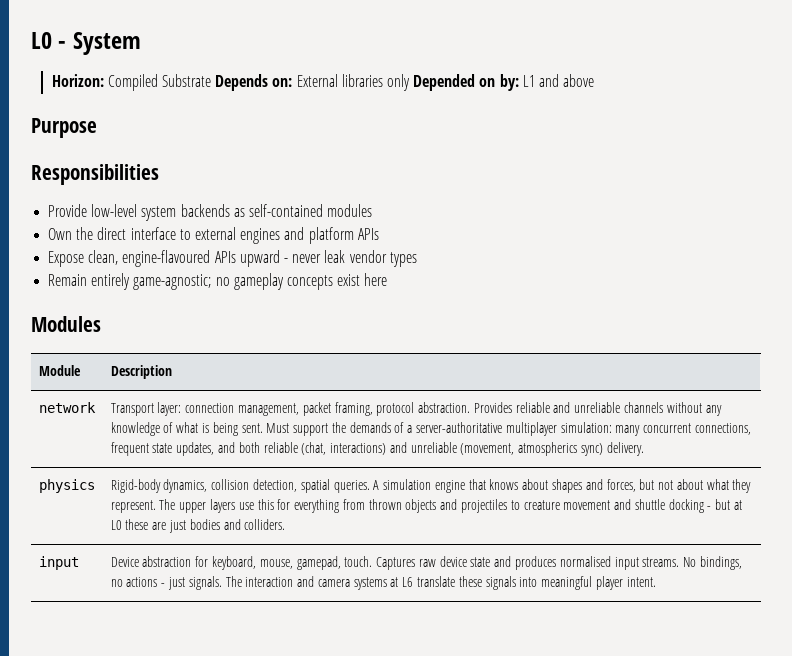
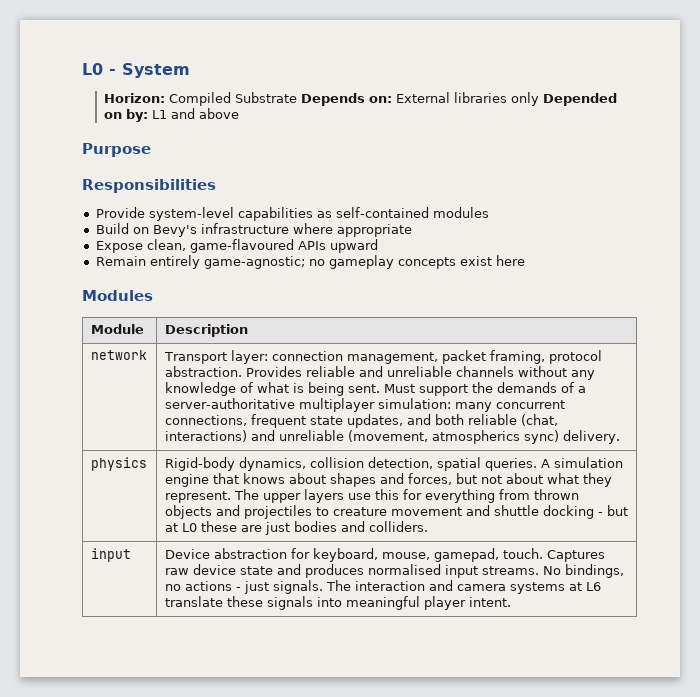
[91,204,230,221] low-level system backends -> [148,207,313,221] system-level capabilities
[48,227,379,244] Own the direct interface to external engines and platform APIs -> [95,223,412,237] Build on Bevy's infrastructure where appropriate
[122,250,211,267] engine-flavoured -> [189,239,294,253] game-flavoured
[283,250,417,267] - never leak vendor types -> (378, 246) none

